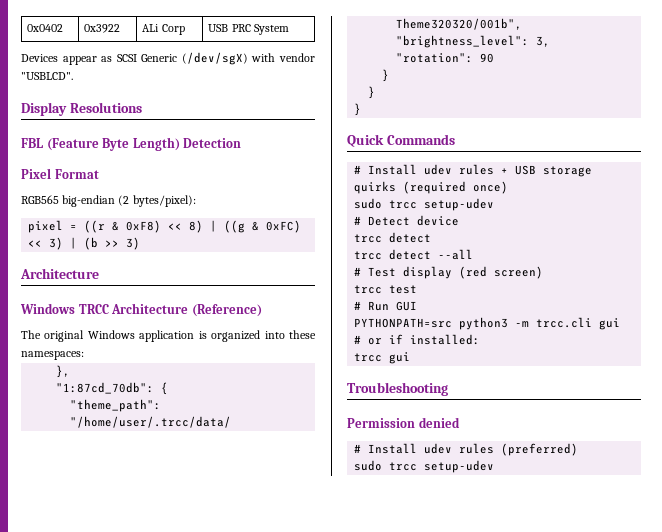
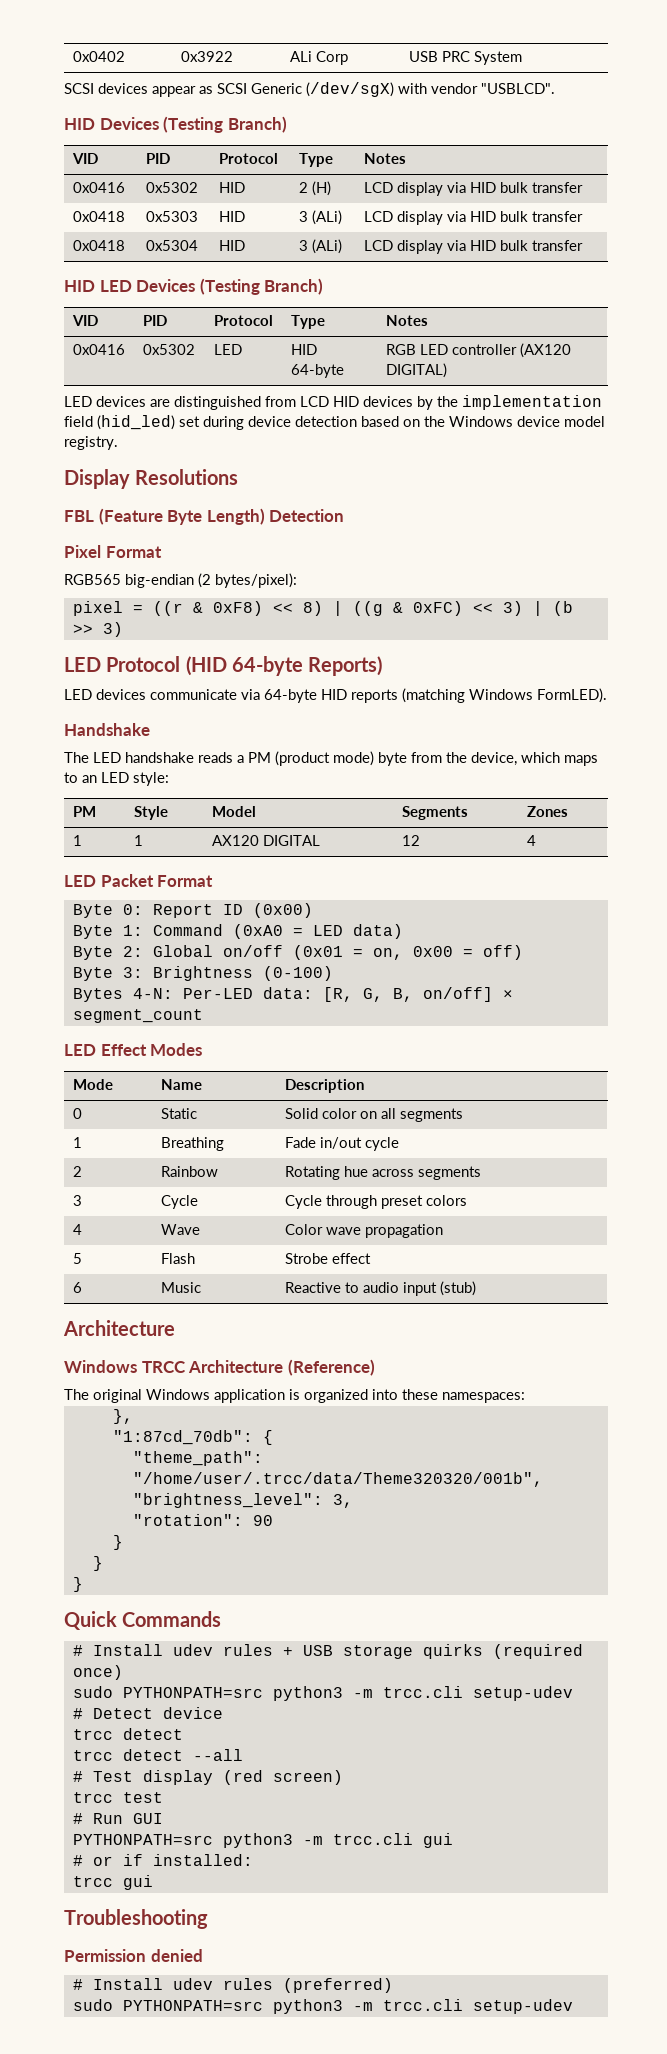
[21,54,58,62] Devices -> [64,83,148,94] SCSI devices
(73, 76) none -> [64,116,287,133] [71,153,98,164] [145,153,170,164] [218,153,278,164] [298,153,333,167] [363,153,406,164] [72,182,125,193] [145,182,198,193] [218,182,245,193] [298,181,331,196] [363,182,583,196] [72,211,125,222] [145,211,198,222] [218,211,245,222] [298,210,342,225] [363,211,583,225] [72,240,125,251] [145,240,198,251] [218,240,245,251] [298,239,342,254] [363,240,583,254] [64,278,324,295] [71,315,98,326] [142,315,167,326] [213,315,273,326] [290,315,325,329] [385,315,428,326] [72,344,125,355] [142,344,195,355] [213,344,242,355] [290,344,317,355] [290,364,344,378] [385,343,571,358] [385,363,447,378] [64,395,602,410] [64,415,605,430] [64,436,118,450] // HID Devices (Testing Branch) // VID | PID | Protocol | Type | Notes // 0x0416 | 0x5302 | HID | 2 (H) | LCD display via HID bulk transfer // 0x0418 | 0x5303 | HID | 3 (ALi) | LCD display via HID bulk transfer // 0x0418 | 0x5304 | HID | 3 (ALi) | LCD display via HID bulk transfer // HID LED Devices (Testing Branch) // VID | PID | Protocol | Type | Notes // 0x0416 | 0x5302 | LED | HID 64-byte | RGB LED controller (AX120 DIGITAL) // LED devices are distinguished from LCD HID devices by the implementation field (hid_led) set during device detection based on the Windows device model registry.
(141, 243) none -> [64,656,383,676] [64,688,607,703] [64,723,150,736] [64,751,598,766] [64,772,169,786] [72,806,96,817] [133,806,168,820] [211,806,256,817] [401,806,468,820] [526,806,568,817] [72,835,82,846] [133,835,143,846] [211,835,320,846] [401,835,420,846] [526,835,536,846] [64,874,214,887] [72,903,313,918] [72,924,403,939] [72,945,523,960] [72,966,333,981] [72,987,513,1002] [72,1009,203,1023] [64,1043,203,1056] [72,1079,113,1090] [160,1079,202,1090] [284,1079,364,1093] [72,1108,82,1119] [160,1108,197,1119] [284,1108,463,1122] [72,1137,82,1148] [160,1137,224,1151] [284,1137,399,1151] [72,1166,82,1177] [160,1166,218,1177] [284,1166,481,1180] [72,1195,82,1206] [160,1195,198,1209] [284,1195,467,1209] [72,1224,82,1235] [160,1224,200,1235] [284,1224,443,1238] [72,1253,82,1264] [160,1253,195,1264] [284,1253,371,1264] [72,1282,82,1293] [160,1282,201,1293] [284,1281,476,1296] // LED Protocol (HID 64-byte Reports) // LED devices communicate via 64-byte HID reports (matching Windows FormLED). // Handshake // The LED handshake reads a PM (product mode) byte from the device, which maps to an LED style: // PM | Style | Model | Segments | Zones // 1 | 1 | AX120 DIGITAL | 12 | 4 // LED Packet Format // Byte 0: Report ID (0x00) // Byte 1: Command (0xA0 = LED data) // Byte 2: Global on/off (0x01 = on, 0x00 = off) // Byte 3: Brightness (0-100) // Bytes 4-N: Per-LED data: [R, G, B, on/off] × segment_count // LED Effect Modes // Mode | Name | Description // 0 | Static | Solid color on all segments // 1 | Breathing | Fade in/out cycle // 2 | Rainbow | Rotating hue across segments // 3 | Cycle | Cycle through preset colors // 4 | Wave | Color wave propagation // 5 | Flash | Strobe effect // 6 | Music | Reactive to audio input (stub)
[389,200,418,209] trcc -> [122,1686,463,1701] PYTHONPATH=src python3 -m trcc.cli
[389,462,418,471] trcc -> [122,1999,463,2014] PYTHONPATH=src python3 -m trcc.cli

